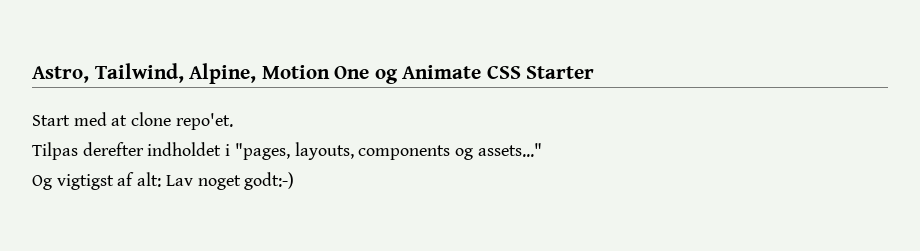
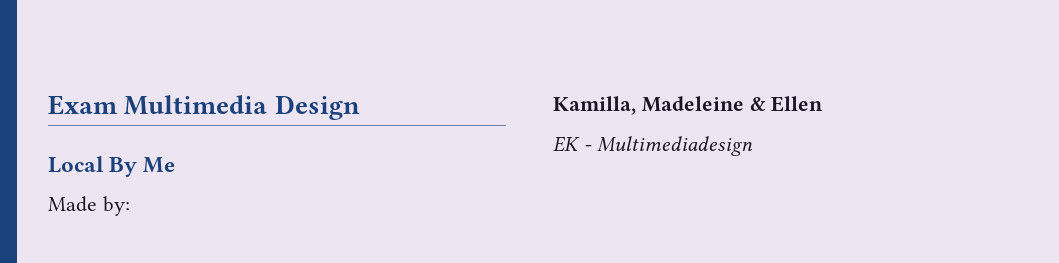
[32,63,595,84] [32,112,233,130] [32,142,542,160] [32,172,295,190] Astro, Tailwind, Alpine, Motion One og Animate CSS Starter // Start med at clone repo'et. // Tilpas derefter indholdet i "pages, layouts, components og assets..." // Og vigtigst af alt: Lav noget godt:-) -> [48,95,360,120] [48,156,176,177] [48,196,130,216] [553,96,824,115] [553,136,753,156] Exam Multimedia Design // Local By Me // Made by: // Kamilla, Madeleine & Ellen // EK - Multimediadesign

